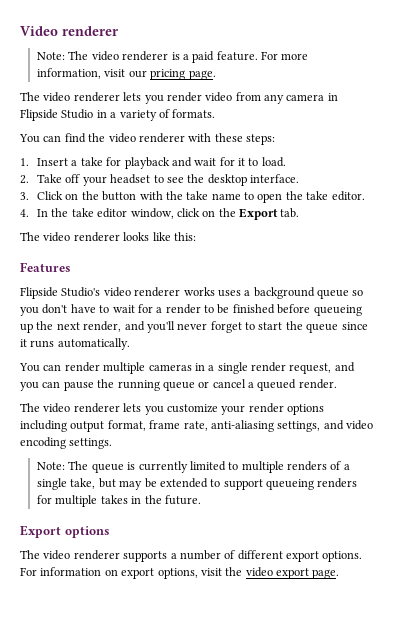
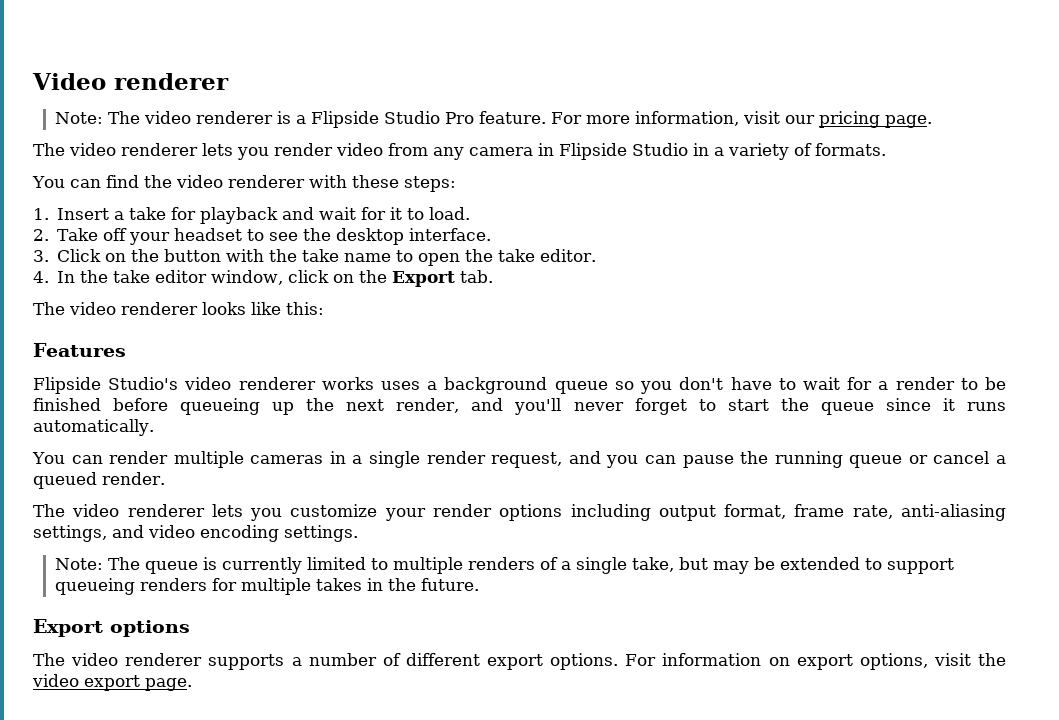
[192,51,215,63] paid -> [310,111,474,128] Flipside Studio Pro

